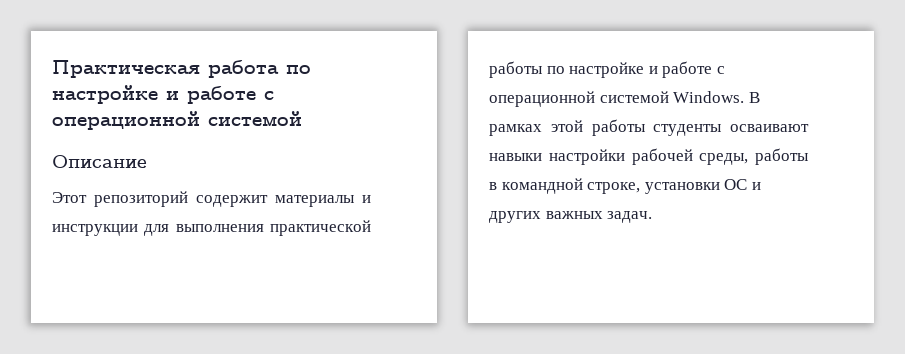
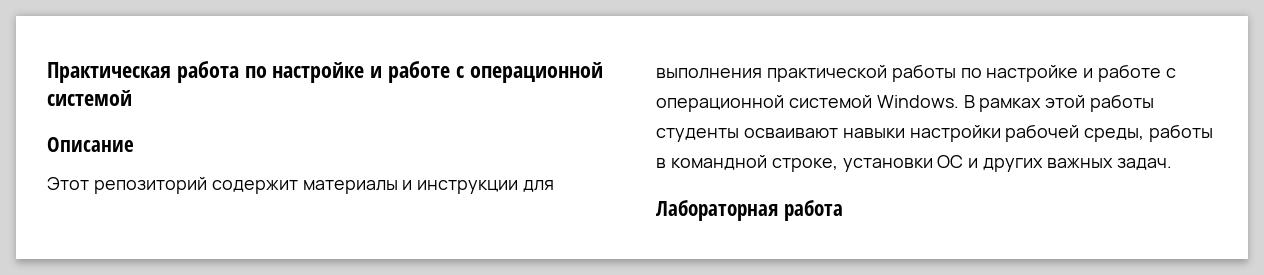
(653, 217) none -> [656,200,843,221] // Лабораторная работа

